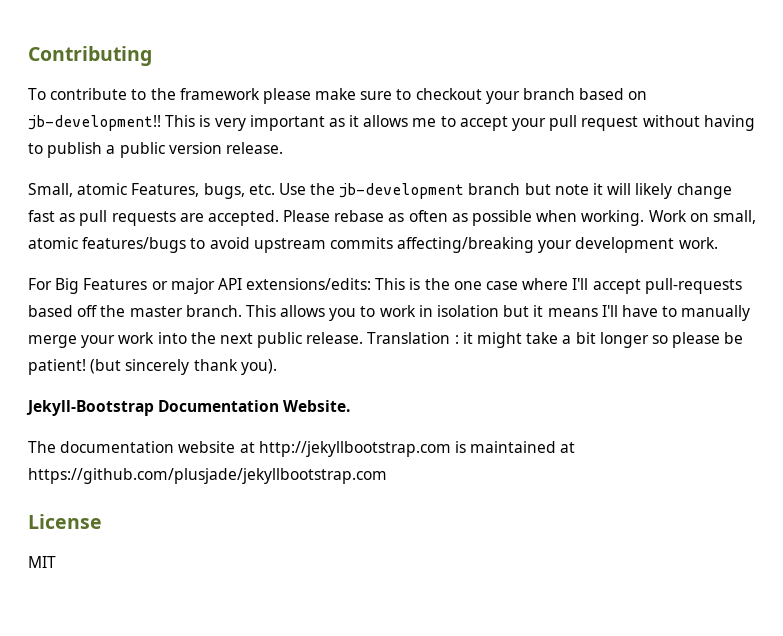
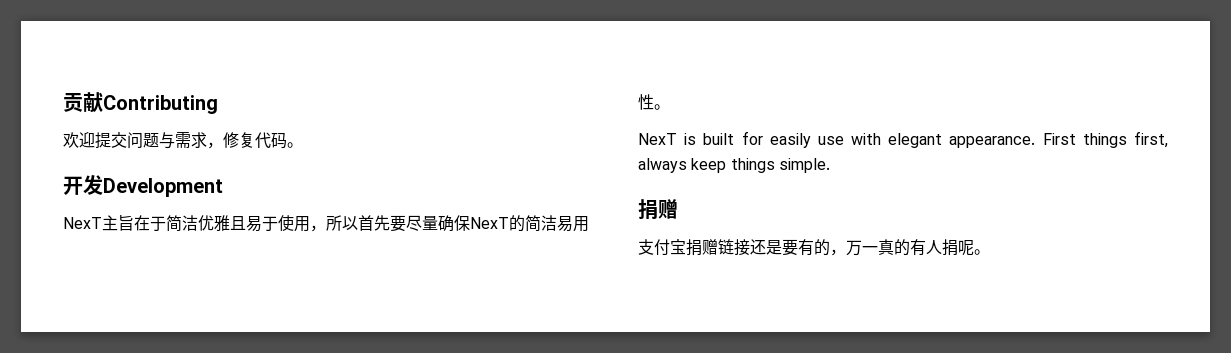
(28, 56) none -> [63,92,103,113] 贡献
[28,88,648,104] [28,115,755,131] [28,142,283,158] [28,183,732,199] [28,210,756,226] [28,237,718,253] [28,278,742,294] [28,305,751,321] [28,332,744,348] [28,359,277,375] [26,400,351,416] [28,441,576,457] [28,468,387,484] [28,514,102,529] [28,556,56,568] To contribute to the framework please make sure to checkout your branch based on jb-development!! This is very important as it allows me to accept your pull request without having to publish a public version release. // Small, atomic Features, bugs, etc. Use the jb-development branch but note it will likely change fast as pull requests are accepted. Please rebase as often as possible when working. Work on small, atomic features/bugs to avoid upstream commits affecting/breaking your development work. // For Big Features or major API extensions/edits: This is the one case where I'll accept pull-requests based off the master branch. This allows you to work in isolation but it means I'll have to manually merge your work into the next public release. Translation : it might take a bit longer so please be patient! (but sincerely thank you). // Jekyll-Bootstrap Documentation Website. // The documentation website at http://jekyllbootstrap.com is maintained at https://github.com/plusjade/jekyllbootstrap.com // License // MIT -> [63,132,303,149] [63,175,223,197] [63,215,589,232] [638,94,670,110] [638,131,1168,148] [638,158,830,173] [638,199,678,220] [638,239,990,256] 欢迎提交问题与需求，修复代码。 // 开发Development // NexT主旨在于简洁优雅且易于使用，所以首先要尽量确保NexT的简洁易用性。 // NexT is built for easily use with elegant appearance. First things first, always keep things simple. // 捐赠 // 支付宝捐赠链接还是要有的，万一真的有人捐呢。

